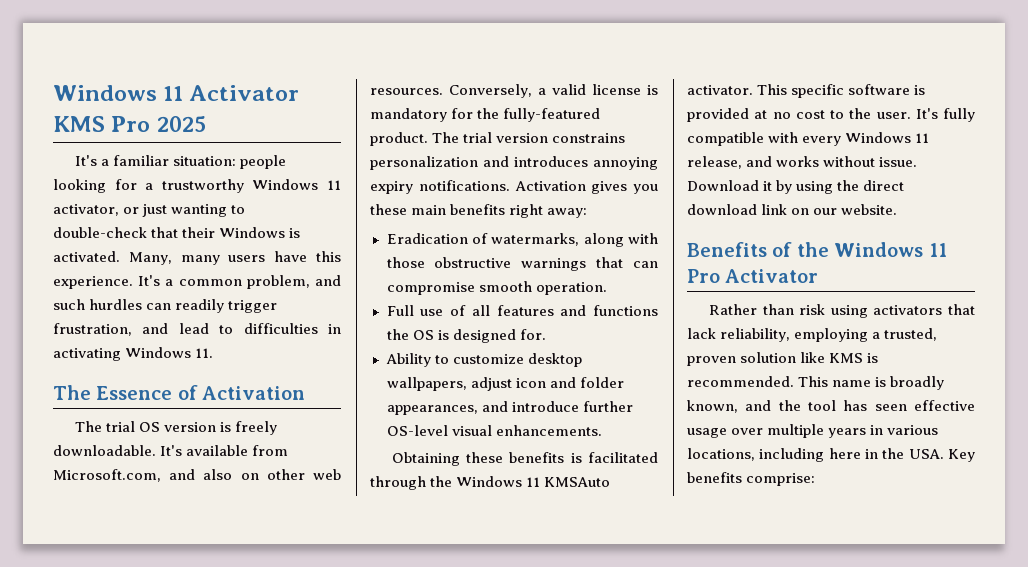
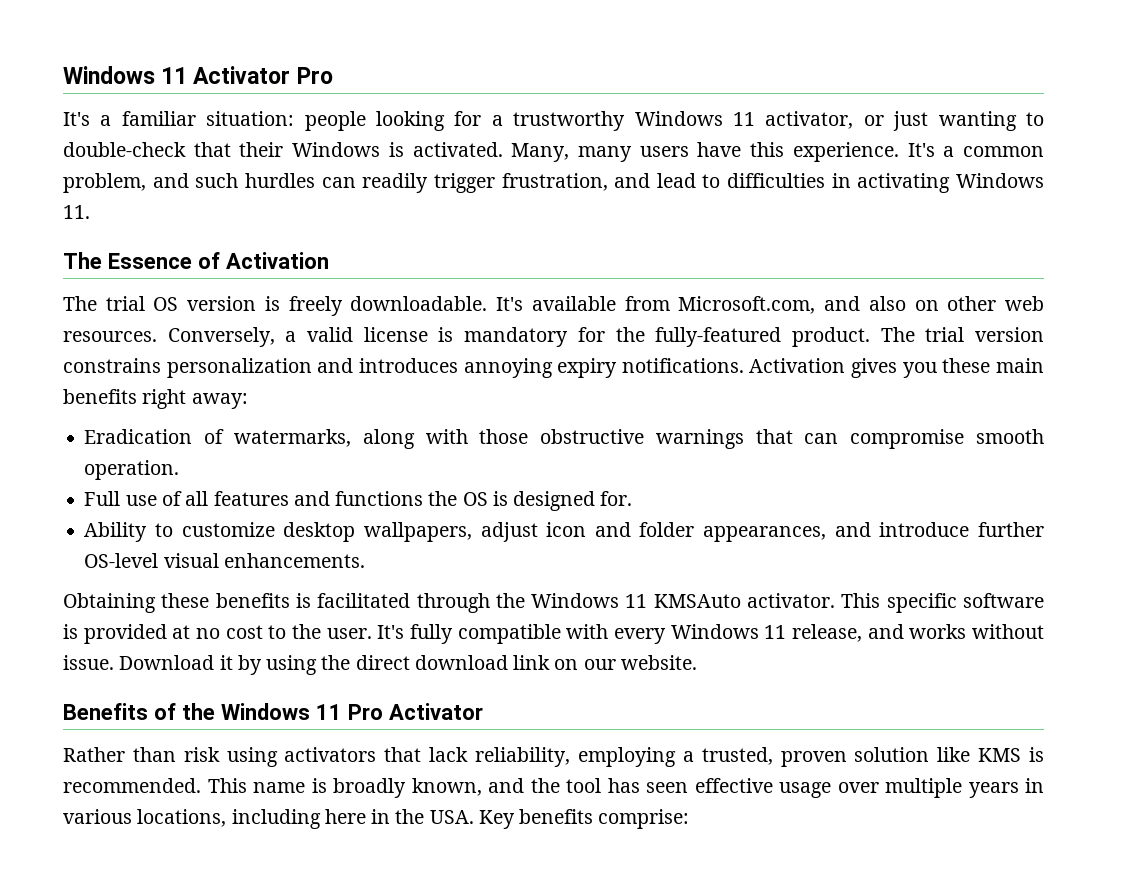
[53,116,206,132] KMS Pro 2025 -> [296,67,333,84] Pro

